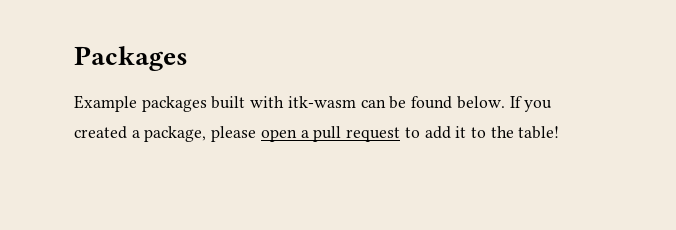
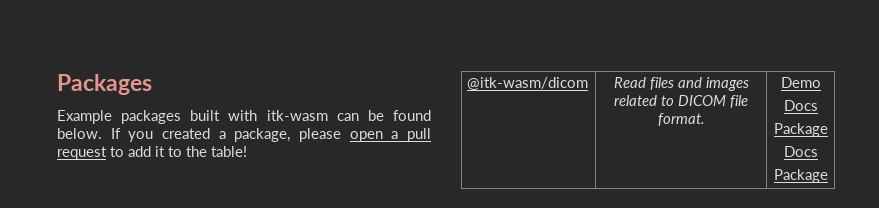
(560, 132) none -> [467,77,589,90] [613,77,749,91] [614,95,748,108] [657,113,705,126] [780,77,821,88] [783,100,818,111] [773,123,828,137] [783,146,818,157] [773,169,828,183] // @itk-wasm/dicom | Read files and images related to DICOM file format. | Demo // Docs // Package // Docs // Package

